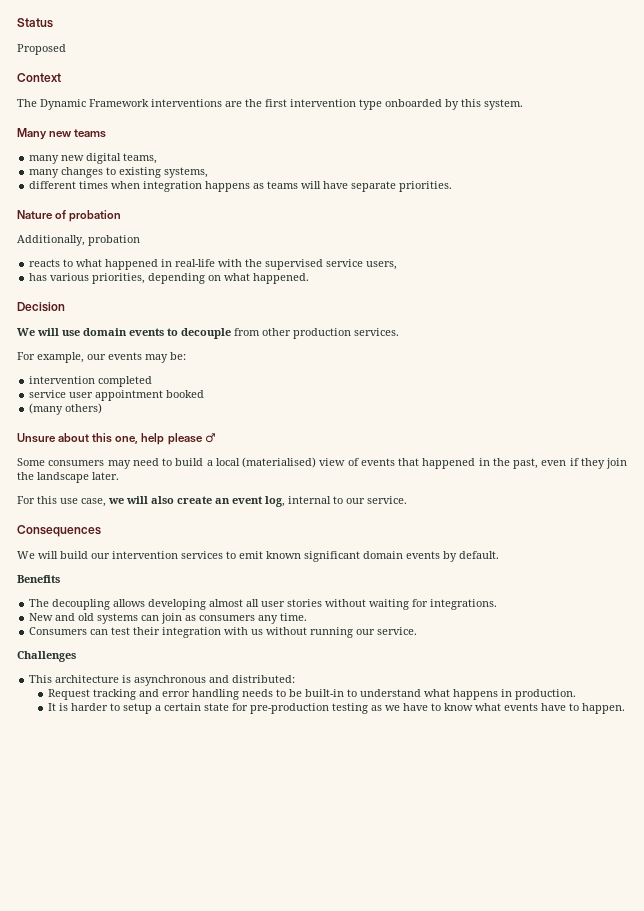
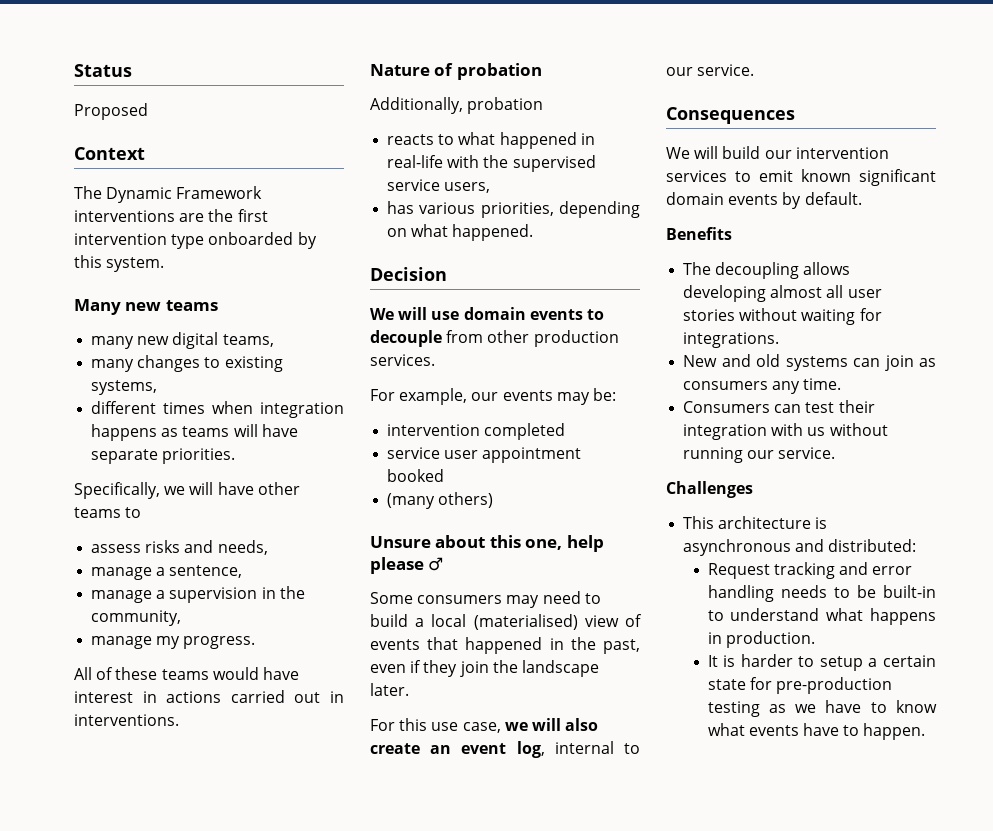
(453, 186) none -> [74,482,300,499] [74,507,142,518] [91,540,268,555] [91,565,243,580] [91,586,305,603] [91,610,182,626] [91,636,256,649] [74,667,299,680] [74,690,344,703] [74,714,179,726] // Specifically, we will have other teams to // assess risks and needs, // manage a sentence, // manage a supervision in the community, // manage my progress. // All of these teams would have interest in actions carried out in interventions.

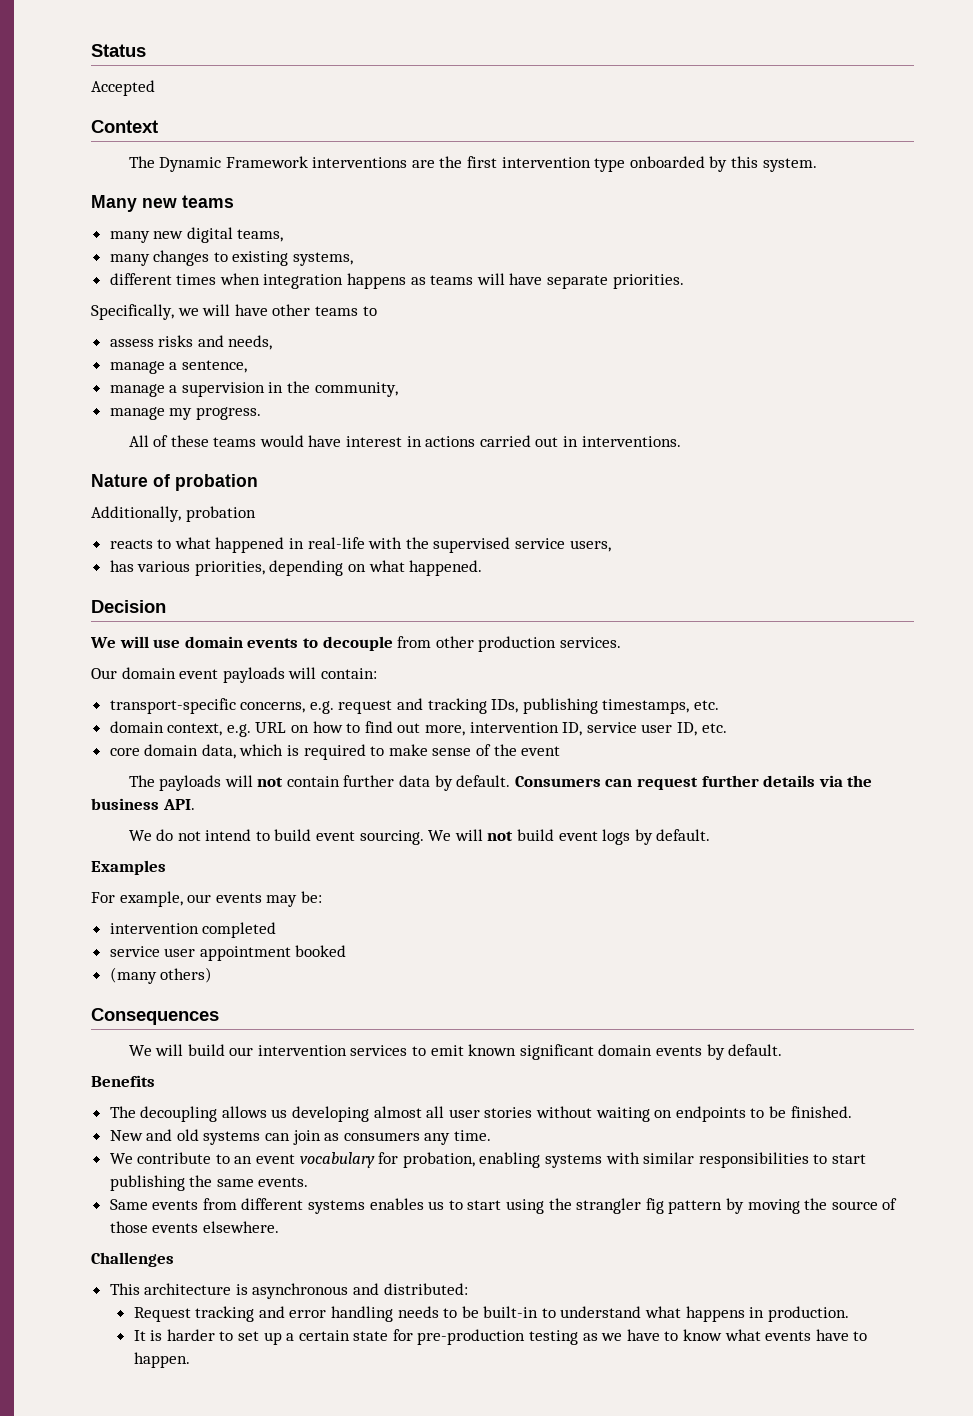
[74,103,148,120] Proposed -> [91,80,155,96] Accepted
(435, 360) none -> [91,667,377,683] [109,698,720,714] [109,721,727,737] [109,744,561,760] [128,775,873,791] [91,798,195,810] [128,829,711,845] [91,860,166,875] // Our domain event payloads will contain: // transport-specific concerns, e.g. request and tracking IDs, publishing timestamps, etc. // domain context, e.g. URL on how to find out more, intervention ID, service user ID, etc. // core domain data, which is required to make sense of the event // The payloads will not contain further data by default. Consumers can request further details via the business API. // We do not intend to build event sourcing. We will not build event logs by default. // Examples
[370,535,604,552] [370,557,444,574] [370,591,601,608] [370,614,642,630] [370,637,640,654] [370,660,599,677] [370,683,409,696] [370,718,599,733] [370,741,640,758] [666,64,755,76] // Unsure about this one, help please ♂ // Some consumers may need to build a local (materialised) view of events that happened in the past, even if they join the landscape later. // For this use case, we will also create an event log, internal to our service. -> (213, 975) none
(851, 268) none -> [271,1109,288,1118] us
[859,308,882,321] [683,332,780,348] for integrations. -> [654,1106,852,1122] on endpoints to be finished.
[683,400,875,413] [683,423,888,440] [683,447,836,463] Consumers can test their integration with us without running our service. -> [109,1152,866,1168] [109,1175,309,1191] [109,1198,898,1214] [109,1221,279,1233] We contribute to an event vocabulary for probation, enabling systems with similar responsibilities to start publishing the same events. // Same events from different systems enables us to start using the strangler fig pattern by moving the source of those events elsewhere.
[819,656,863,671] setup -> [237,1331,282,1345] set up

